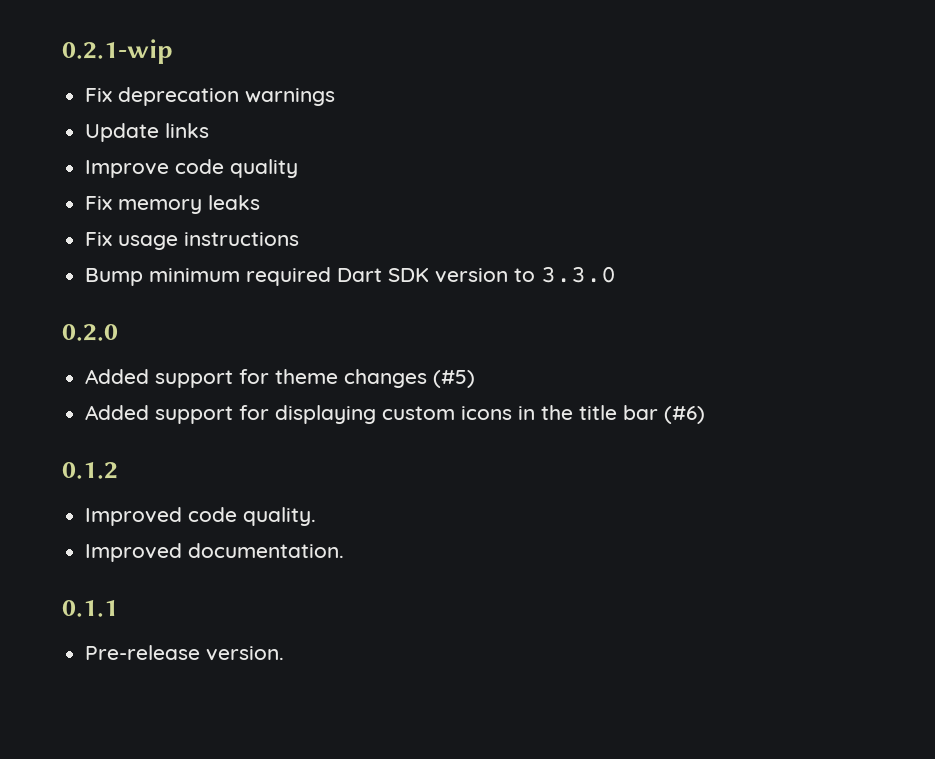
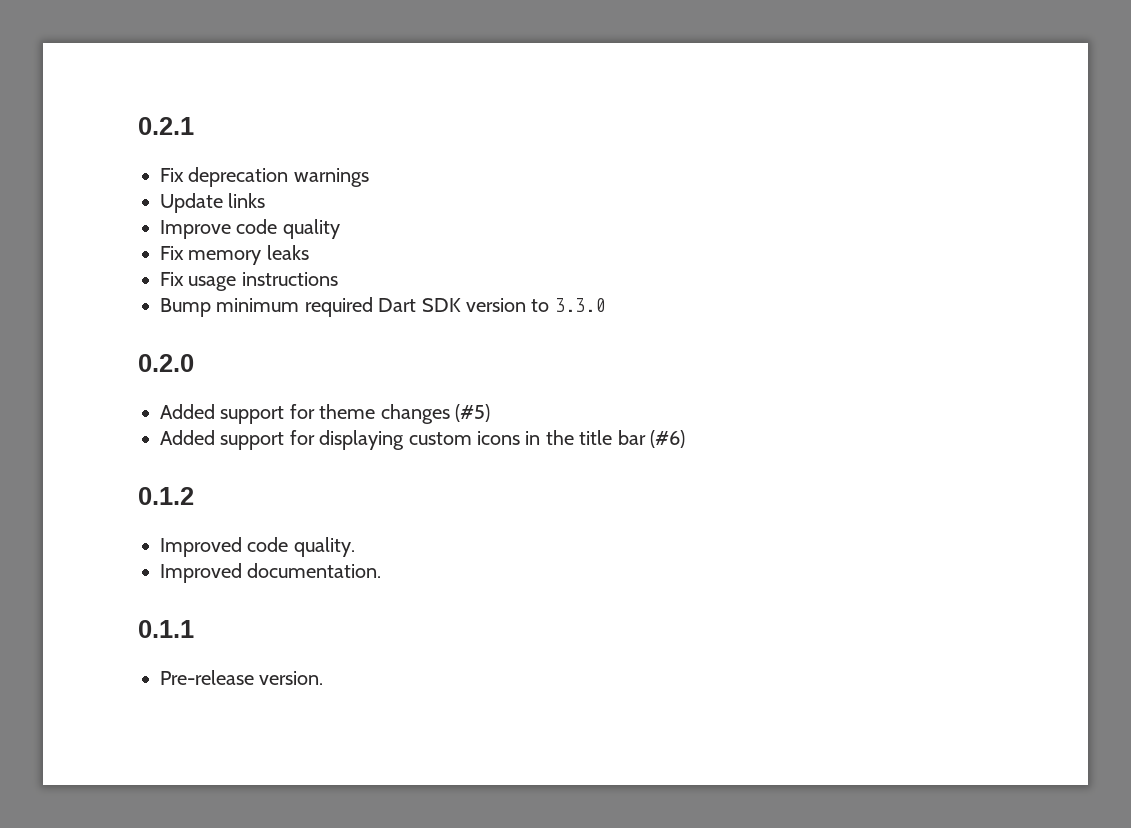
[62,39,173,64] 0.2.1-wip -> [138,117,194,135] 0.2.1

